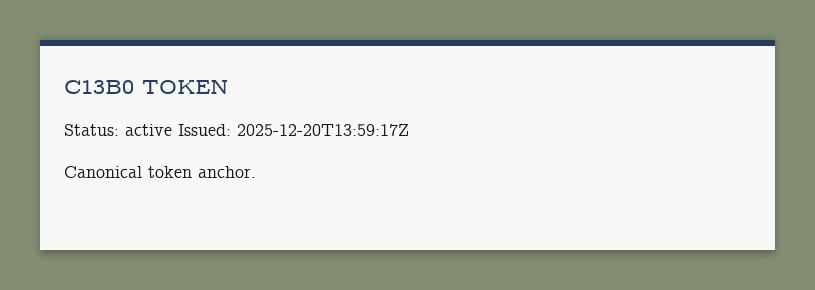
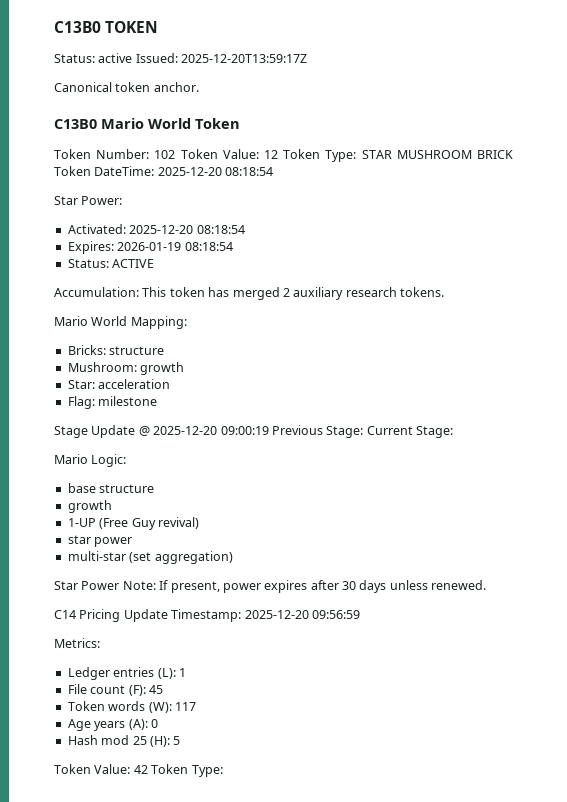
(256, 172) none -> [54,118,240,129] [54,149,513,162] [54,166,274,176] [54,196,123,205] [67,224,245,234] [67,241,233,254] [67,259,155,268] [54,287,444,300] [54,316,187,329] [67,345,165,355] [67,362,185,375] [67,379,171,389] [67,396,158,409] [54,425,453,438] [54,454,127,467] [67,483,155,493] [67,500,112,513] [67,517,199,530] [67,535,133,547] [67,551,233,564] [54,580,487,593] [54,609,360,622] [54,638,100,648] [67,667,186,680] [67,684,163,696] [67,701,196,713] [67,719,158,731] [67,735,181,747] [54,764,223,777] // C13B0 Mario World Token // Token Number: 102 Token Value: 12 Token Type: STAR MUSHROOM BRICK Token DateTime: 2025-12-20 08:18:54 // Star Power: // Activated: 2025-12-20 08:18:54 // Expires: 2026-01-19 08:18:54 // Status: ACTIVE // Accumulation: This token has merged 2 auxiliary research tokens. // Mario World Mapping: // Bricks: structure // Mushroom: growth // Star: acceleration // Flag: milestone // Stage Update @ 2025-12-20 09:00:19 Previous Stage: Current Stage: // Mario Logic: // base structure // growth // 1-UP (Free Guy revival) // star power // multi-star (set aggregation) // Star Power Note: If present, power expires after 30 days unless renewed. // C14 Pricing Update Timestamp: 2025-12-20 09:56:59 // Metrics: // Ledger entries (L): 1 // File count (F): 45 // Token words (W): 117 // Age years (A): 0 // Hash mod 25 (H): 5 // Token Value: 42 Token Type:

